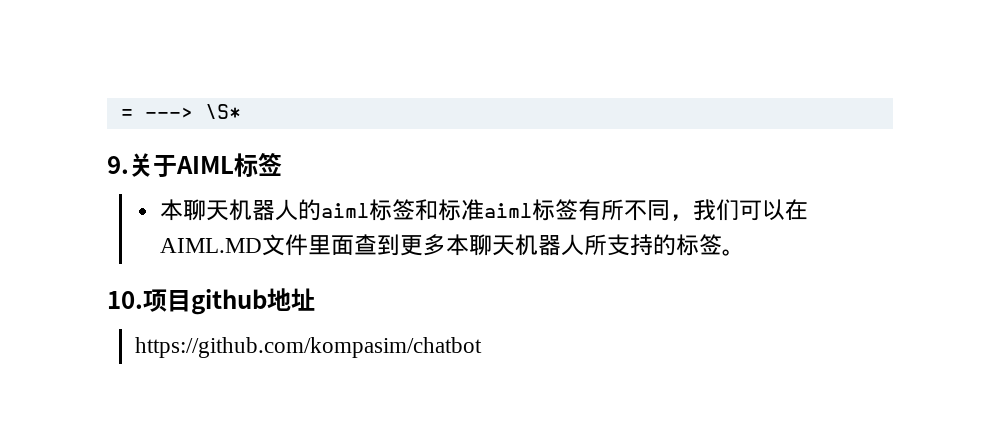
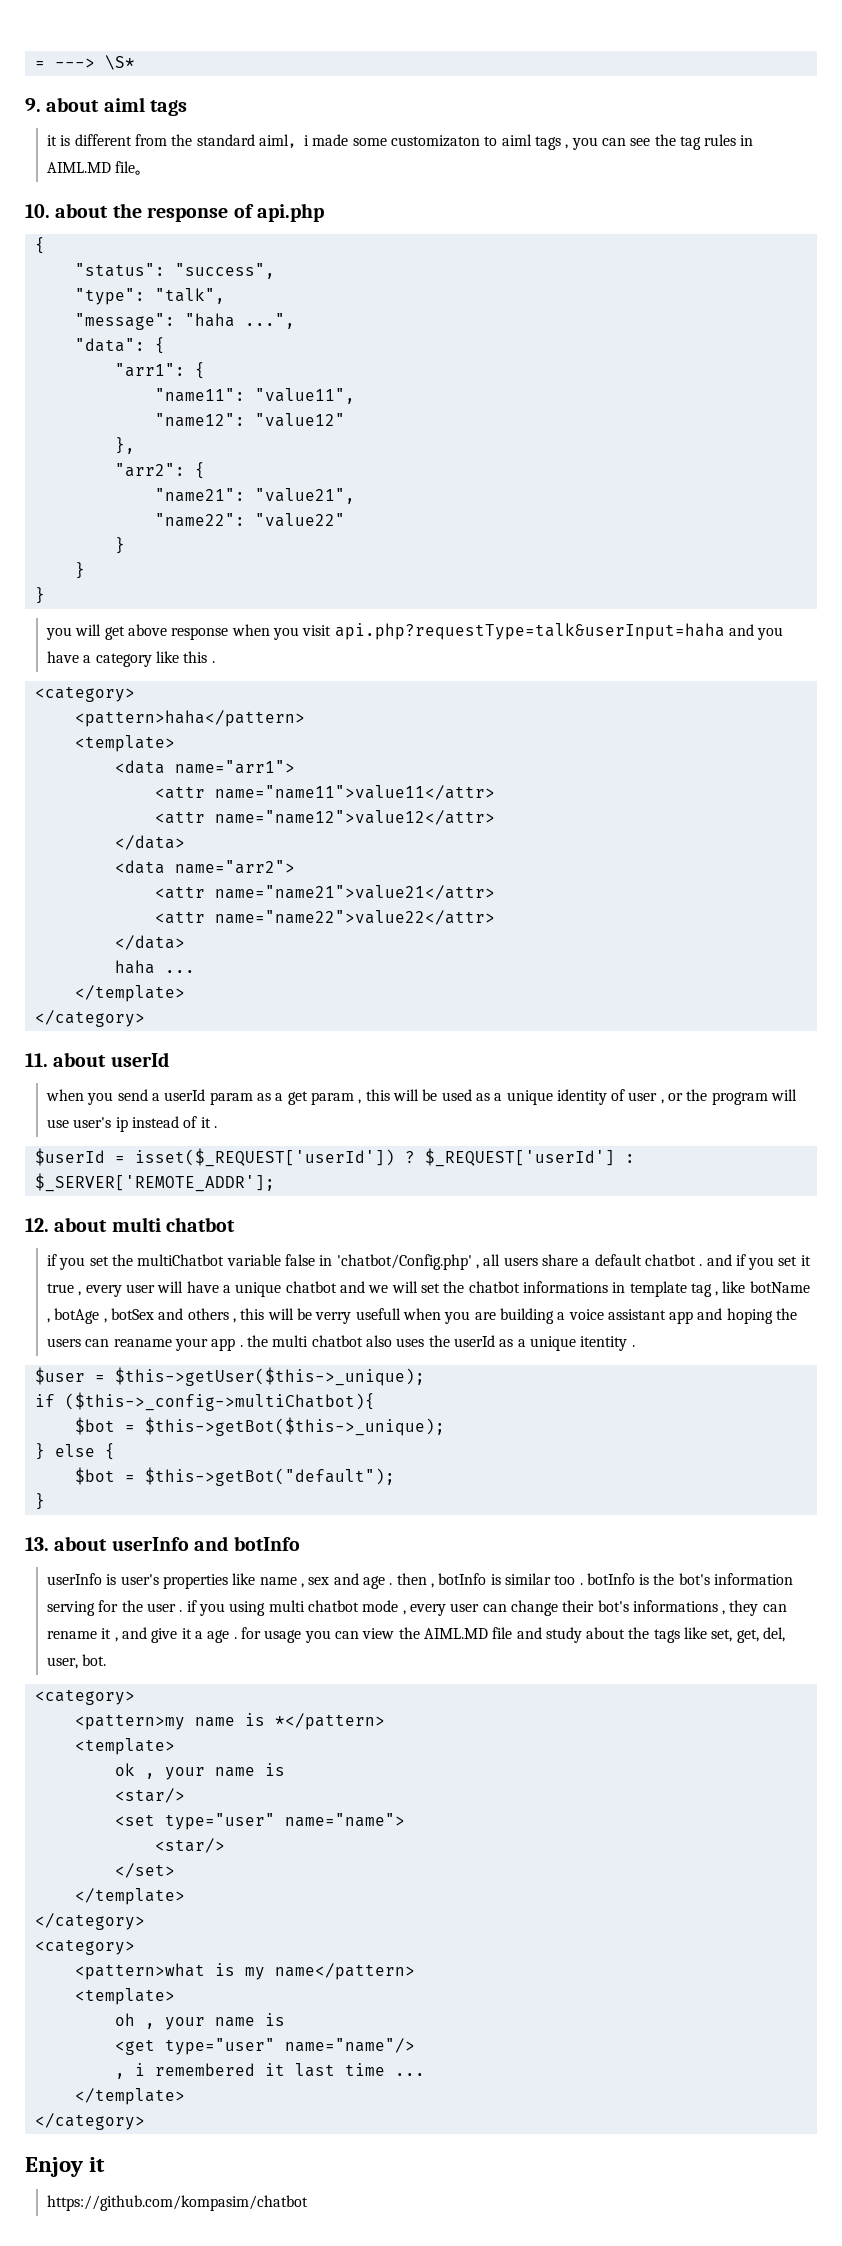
[129,153,282,177] [159,199,808,221] [159,234,745,256] [107,288,315,315] 关于AIML标签 // 本聊天机器人的aiml标签和标准aiml标签有所不同，我们可以在AIML.MD文件里面查到更多本聊天机器人所支持的标签。 // 10.项目github地址 -> [46,97,188,116] [47,134,754,150] [47,161,152,175] [25,203,324,222] [34,237,45,254] [74,263,275,279] [74,288,225,305] [74,313,295,330] [74,337,165,354] [114,362,205,379] [154,388,355,404] [154,413,345,427] [114,437,135,454] [114,462,205,479] [154,488,355,504] [154,513,345,527] [114,537,125,554] [74,562,85,579] [34,587,45,604] [46,623,784,640] [47,651,215,667] [34,686,135,702] [74,710,305,727] [74,735,175,752] [114,760,295,774] [154,785,495,800] [154,810,495,825] [114,835,185,850] [114,860,295,874] [154,885,495,900] [154,910,495,925] [114,935,185,950] [114,960,195,974] [74,985,185,1002] [34,1010,145,1027] [25,1052,169,1067] [46,1089,798,1105] [47,1116,217,1132] [34,1148,635,1167] [34,1173,275,1192] [25,1217,236,1232] [47,1254,811,1270] [47,1281,810,1297] [47,1308,798,1324] [47,1335,635,1351] [34,1367,425,1386] [34,1392,375,1411] [74,1417,445,1436] [34,1443,115,1460] [74,1467,395,1486] [34,1493,45,1510] [25,1536,300,1551] [47,1573,794,1589] [47,1600,787,1616] [47,1627,786,1643] [47,1654,107,1669] [34,1689,135,1705] [74,1713,385,1730] [74,1738,175,1755] [114,1763,285,1780] [114,1788,185,1803] [114,1813,405,1830] [154,1838,225,1853] [114,1863,175,1878] [74,1888,185,1905] [34,1913,145,1930] [34,1939,135,1955] [74,1963,415,1980] [74,1988,175,2005] [114,2013,285,2030] [114,2038,415,2055] [114,2063,425,2079] [74,2088,185,2105] [34,2113,145,2130] [25,2157,106,2177] about aiml tags // it is different from the standard aiml，i made some customizaton to aiml tags , you can see the tag rules in AIML.MD file。 // 10. about the response of api.php // { // "status": "success", // "type": "talk", // "message": "haha ...", // "data": { // "arr1": { // "name11": "value11", // "name12": "value12" // }, // "arr2": { // "name21": "value21", // "name22": "value22" // } // } // } // you will get above response when you visit api.php?requestType=talk&userInput=haha and you have a category like this . // <category> // <pattern>haha</pattern> // <template> // <data name="arr1"> // <attr name="name11">value11</attr> // <attr name="name12">value12</attr> // </data> // <data name="arr2"> // <attr name="name21">value21</attr> // <attr name="name22">value22</attr> // </data> // haha ... // </template> // </category> // 11. about userId // when you send a userId param as a get param , this will be used as a unique identity of user , or the program will use user's ip instead of it . // $userId = isset($_REQUEST['userId']) ? $_REQUEST['userId'] : $_SERVER['REMOTE_ADDR']; // 12. about multi chatbot // if you set the multiChatbot variable false in 'chatbot/Config.php' , all users share a default chatbot . and if you set it true , every user will have a unique chatbot and we will set the chatbot informations in template tag , like botName , botAge , botSex and others , this will be verry usefull when you are building a voice assistant app and hoping the users can reaname your app . the multi chatbot also uses the userId as a unique itentity . // $user = $this->getUser($this->_unique); // if ($this->_config->multiChatbot){ // $bot = $this->getBot($this->_unique); // } else { // $bot = $this->getBot("default"); // } // 13. about userInfo and botInfo // userInfo is user's properties like name , sex and age . then , botInfo is similar too . botInfo is the bot's information serving for the user . if you using multi chatbot mode , every user can change their bot's informations , they can rename it , and give it a age . for usage you can view the AIML.MD file and study about the tags like set, get, del, user, bot. // <category> // <pattern>my name is *</pattern> // <template> // ok , your name is // <star/> // <set type="user" name="name"> // <star/> // </set> // </template> // </category> // <category> // <pattern>what is my name</pattern> // <template> // oh , your name is // <get type="user" name="name"/> // , i remembered it last time ... // </template> // </category> // Enjoy it

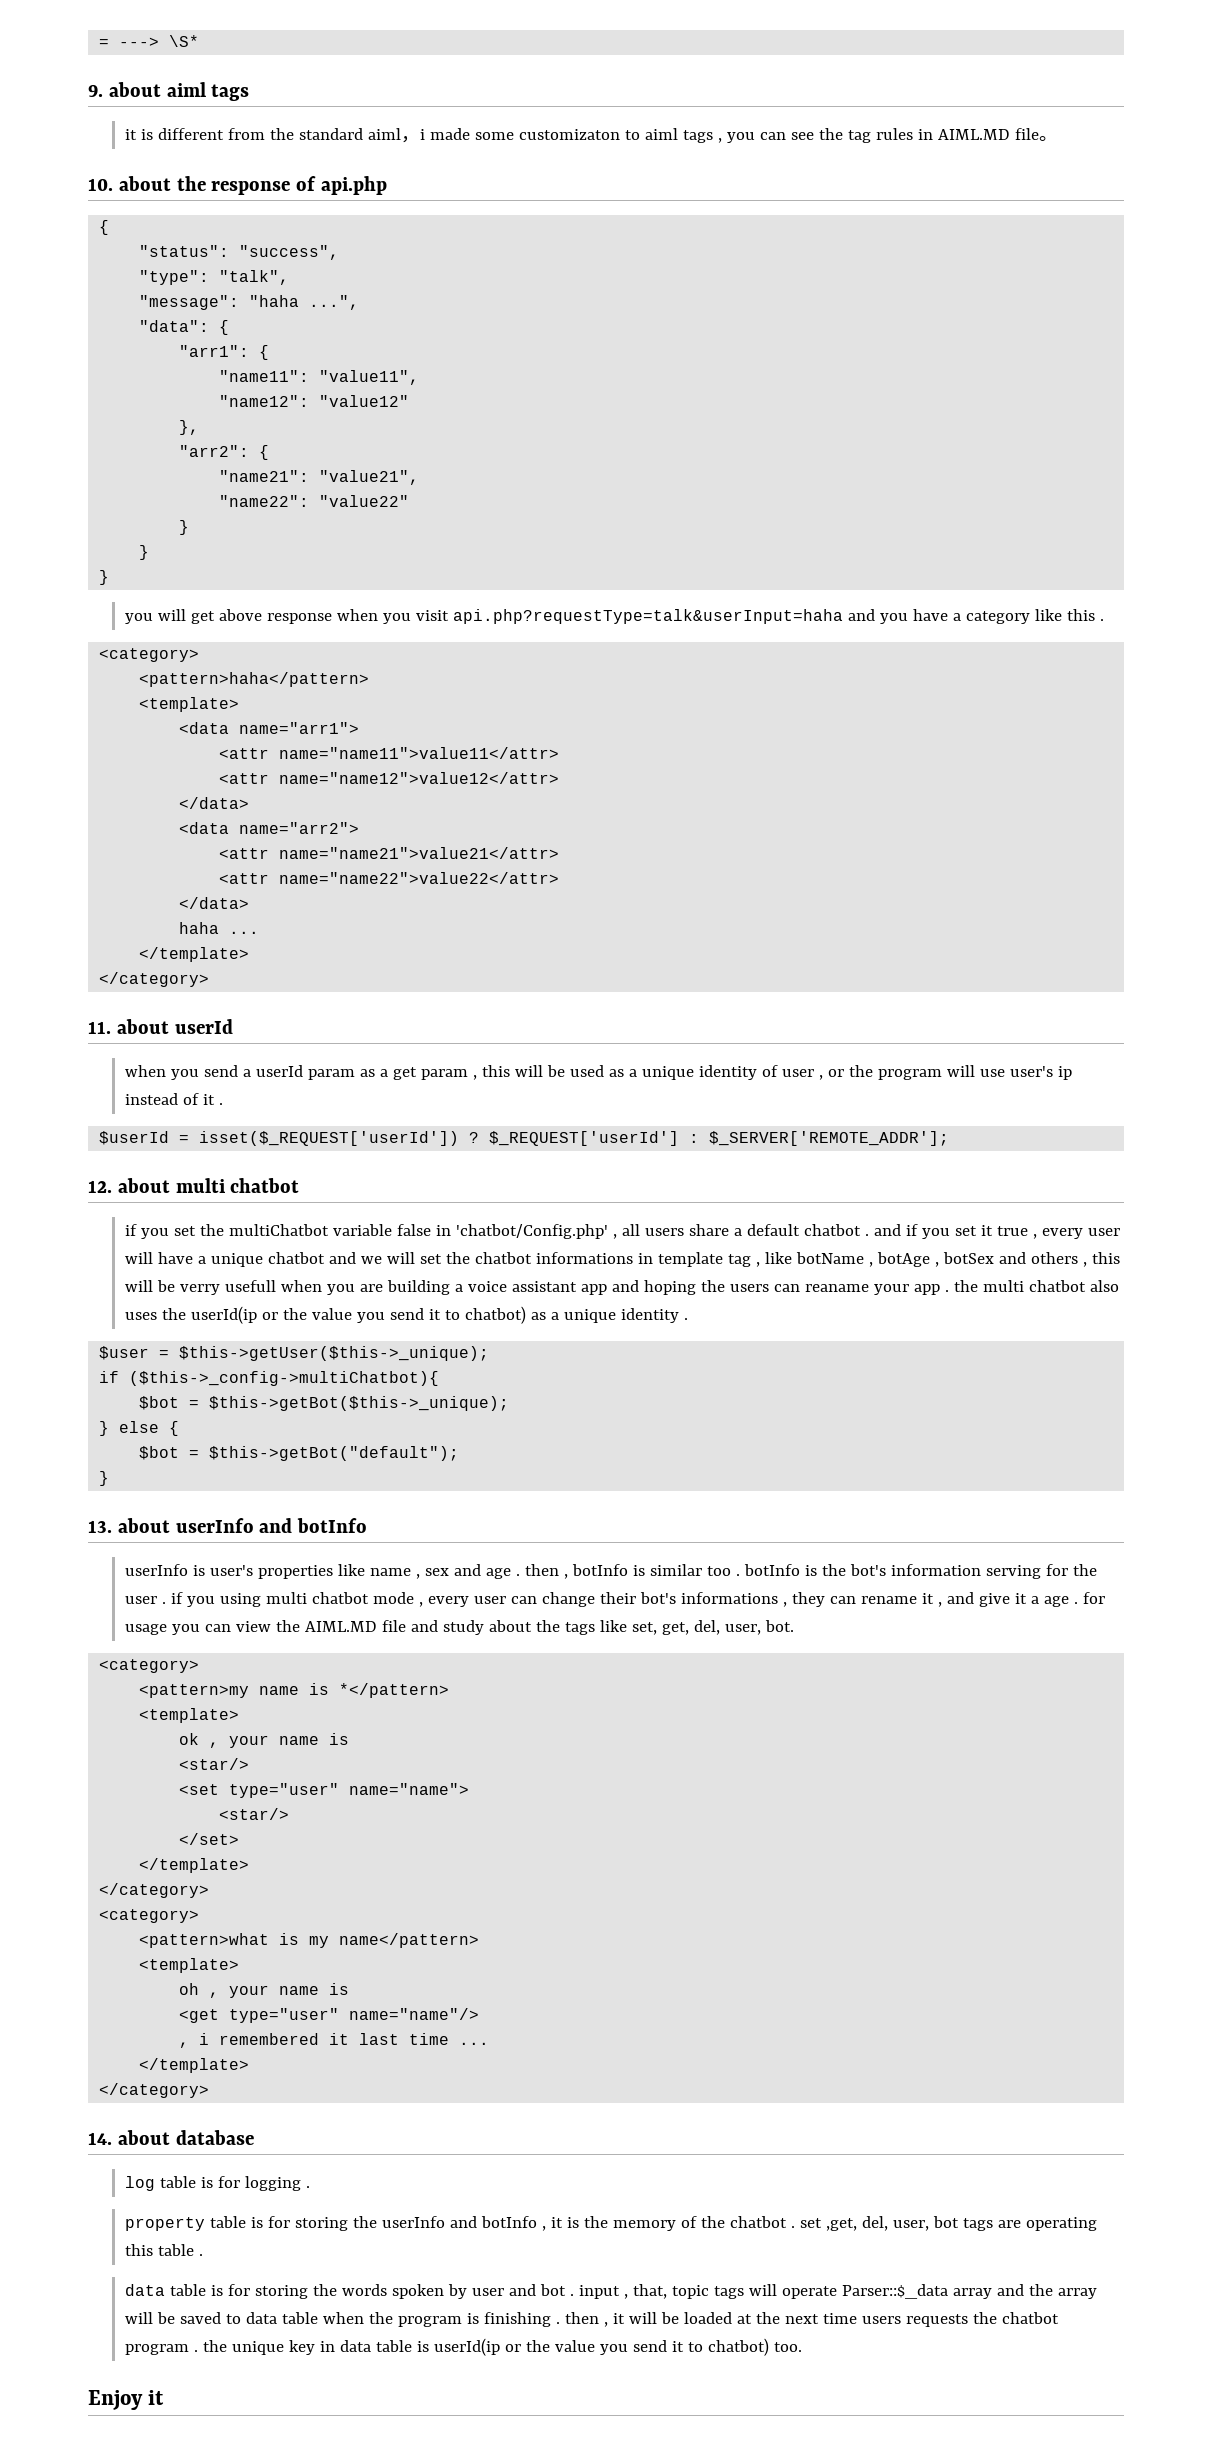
[453,1335,628,1351] userId as a unique itentity -> [190,1306,679,1324] userId(ip or the value you send it to chatbot) as a unique identity
(145, 2121) none -> [88,2130,254,2145] [124,2176,310,2191] [124,2216,1097,2231] [124,2244,203,2256] [124,2284,1097,2299] [124,2312,1059,2327] [124,2338,802,2356] // 14. about database // log table is for logging . // property table is for storing the userInfo and botInfo , it is the memory of the chatbot . set ,get, del, user, bot tags are operating this table . // data table is for storing the words spoken by user and bot . input , that, topic tags will operate Parser::$_data array and the array will be saved to data table when the program is finishing . then , it will be loaded at the next time users requests the chatbot program . the unique key in data table is userId(ip or the value you send it to chatbot) too.
[47,2195,309,2211] // https://github.com/kompasim/chatbot -> (165, 2397) none

